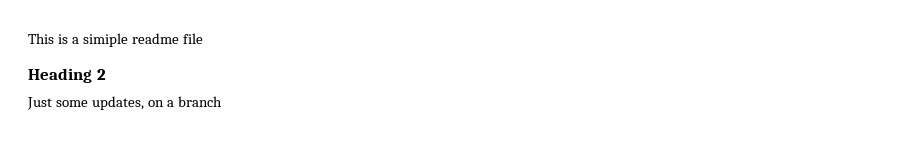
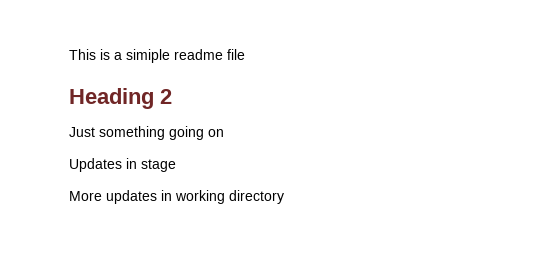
[55,96,144,110] some updates, -> [99,126,204,140] something going
[166,96,222,107] a branch -> [69,158,176,172] [69,190,284,204] // Updates in stage // More updates in working directory

